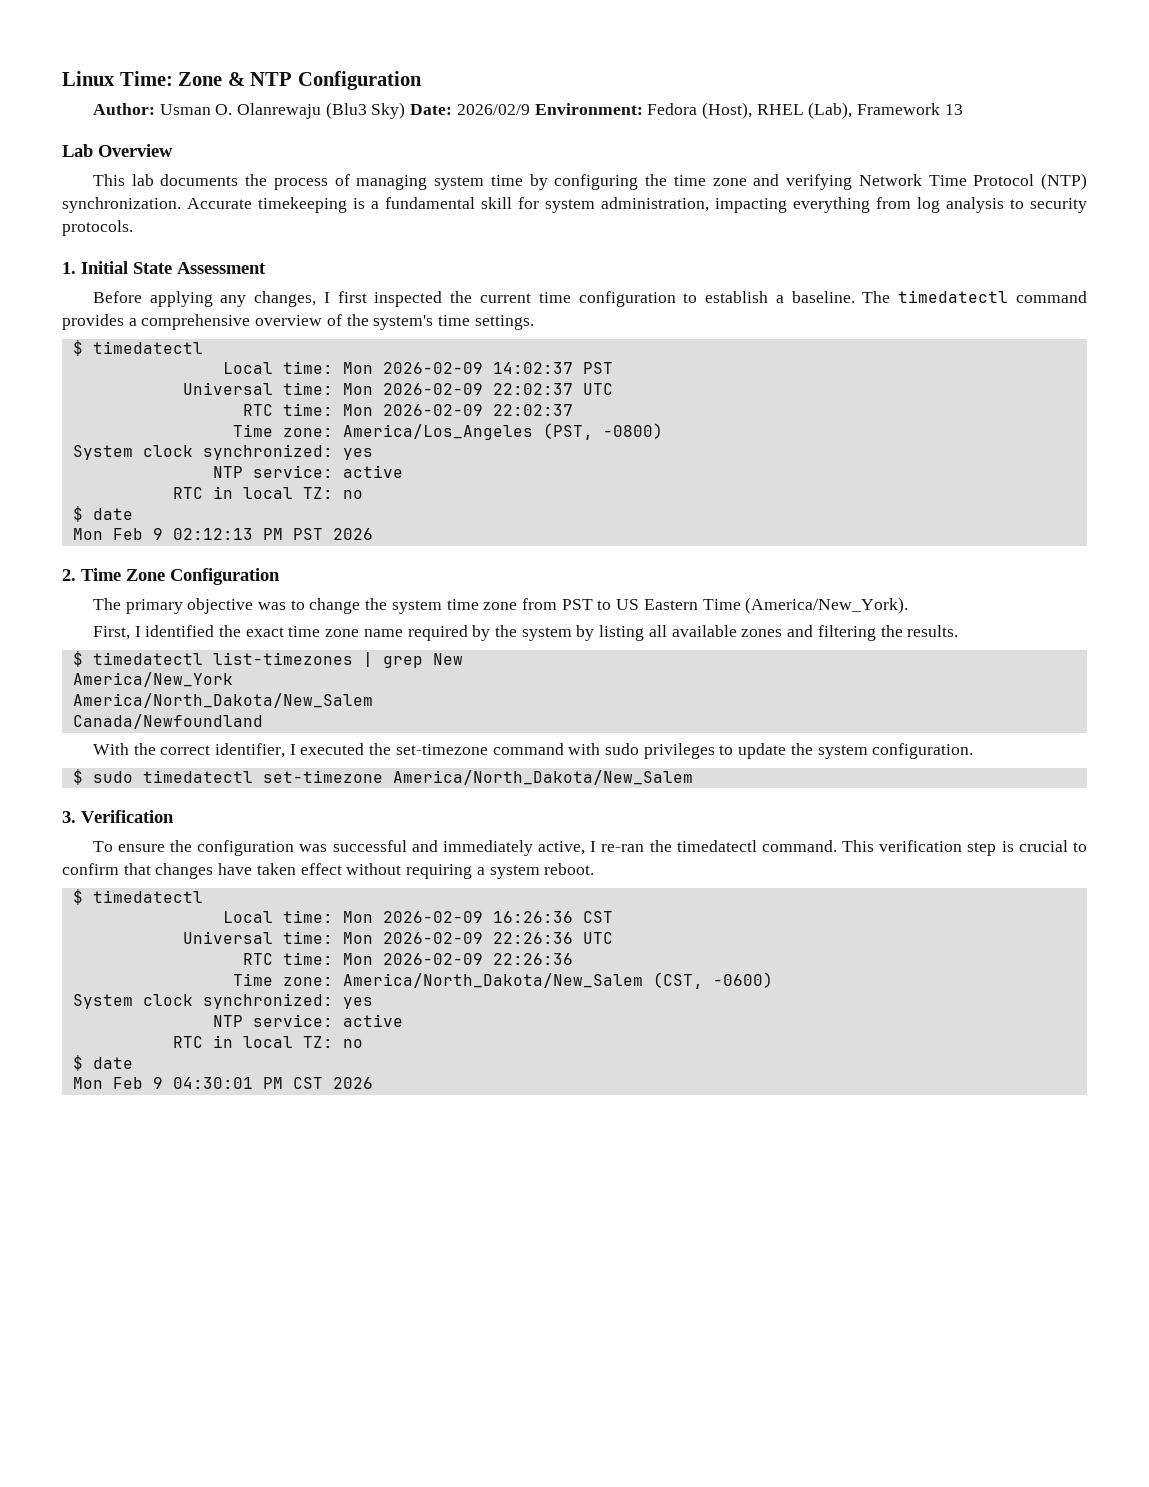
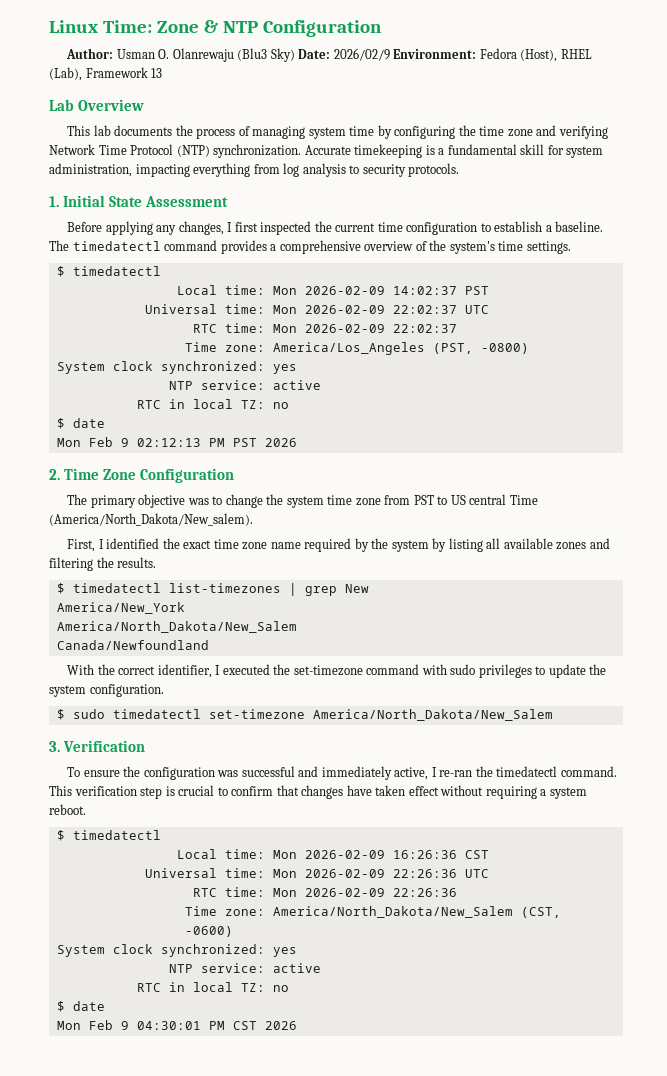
[643,597,909,614] Eastern Time (America/New_York). -> [469,494,538,505] [49,513,253,526] central Time (America/North_Dakota/New_salem).

